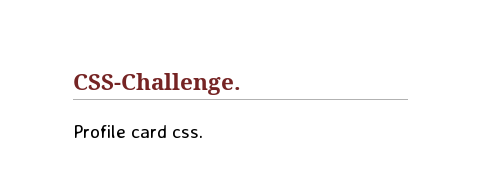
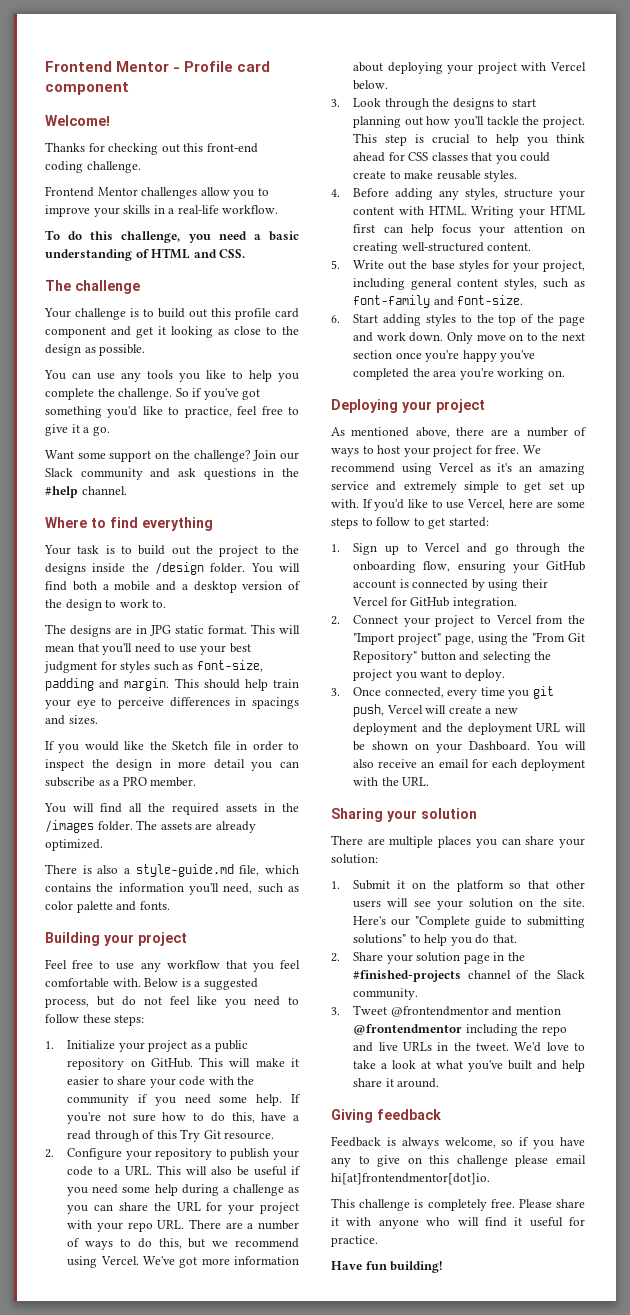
[73,73,241,95] [73,125,204,138] CSS-Challenge. // Profile card css. -> [45,61,271,72] [45,82,129,95] [45,115,110,126] [45,142,258,155] [45,161,141,173] [45,186,269,199] [45,205,279,217] [45,230,299,243] [45,248,246,261] [45,280,140,294] [44,308,299,320] [45,326,299,338] [45,344,146,356] [44,370,299,382] [45,388,261,400] [45,406,299,418] [45,424,110,436] [45,450,299,462] [45,468,299,480] [45,486,127,498] [45,517,213,531] [44,545,299,557] [45,562,300,575] [45,581,301,593] [45,599,167,611] [45,624,300,637] [45,643,251,655] [44,660,263,673] [45,678,299,691] [45,697,299,709] [45,715,98,725] [45,741,300,753] [45,759,299,771] [45,777,197,787] [44,803,299,815] [45,820,256,833] [45,839,103,851] [45,864,299,877] [45,883,300,895] [45,901,170,913] [45,932,187,946] [45,959,300,972] [45,978,258,990] [45,996,299,1008] [45,1014,145,1026] [45,1040,248,1052] [67,1057,299,1070] [67,1076,255,1088] [67,1094,301,1106] [67,1112,299,1124] [67,1129,275,1142] [45,1148,299,1160] [67,1165,301,1176] [67,1184,299,1196] [67,1202,299,1214] [67,1219,300,1232] [67,1238,299,1250] [67,1256,299,1268] [353,62,586,74] [353,80,389,90] [331,98,536,110] [353,116,585,128] [353,133,585,146] [353,152,551,164] [353,170,518,182] [331,188,585,200] [353,205,585,218] [353,224,585,236] [353,242,532,254] [331,260,585,272] [353,278,585,290] [353,295,524,308] [331,314,585,326] [353,332,585,344] [353,350,536,362] [353,368,565,380] [331,399,485,413] [331,427,587,438] [331,445,541,457] [331,463,585,475] [331,481,585,493] [331,499,585,511] [331,517,489,529] [331,543,585,555] [353,561,585,573] [353,579,548,591] [352,597,517,609] [331,615,585,627] [353,632,585,645] [353,651,552,663] [353,669,506,681] [331,686,554,699] [353,704,518,717] [353,723,586,735] [353,741,586,753] [353,759,585,771] [353,777,430,786] [331,808,477,822] [331,835,585,848] [331,854,378,864] [331,880,585,892] [353,898,585,910] [353,916,585,928] [353,934,517,946] [331,952,525,964] [353,970,585,982] [353,988,419,1000] [331,1005,561,1017] [353,1024,567,1036] [353,1042,585,1052] [353,1060,585,1072] [353,1078,440,1088] [331,1109,441,1123] [331,1136,585,1149] [331,1155,586,1167] [331,1173,490,1185] [331,1198,585,1211] [331,1217,585,1229] [331,1235,378,1247] [331,1261,443,1273] Frontend Mentor - Profile card component // Welcome! // Thanks for checking out this front-end coding challenge. // Frontend Mentor challenges allow you to improve your skills in a real-life workflow. // To do this challenge, you need a basic understanding of HTML and CSS. // The challenge // Your challenge is to build out this profile card component and get it looking as close to the design as possible. // You can use any tools you like to help you complete the challenge. So if you've got something you'd like to practice, feel free to give it a go. // Want some support on the challenge? Join our Slack community and ask questions in the #help channel. // Where to find everything // Your task is to build out the project to the designs inside the /design folder. You will find both a mobile and a desktop version of the design to work to. // The designs are in JPG static format. This will mean that you'll need to use your best judgment for styles such as font-size, padding and margin. This should help train your eye to perceive differences in spacings and sizes. // If you would like the Sketch file in order to inspect the design in more detail you can subscribe as a PRO member. // You will find all the required assets in the /images folder. The assets are already optimized. // There is also a style-guide.md file, which contains the information you'll need, such as color palette and fonts. // Building your project // Feel free to use any workflow that you feel comfortable with. Below is a suggested process, but do not feel like you need to follow these steps: // 1. Initialize your project as a public repository on GitHub. This will make it easier to share your code with the community if you need some help. If you're not sure how to do this, have a read through of this Try Git resource. // 2. Configure your repository to publish your code to a URL. This will also be useful if you need some help during a challenge as you can share the URL for your project with your repo URL. There are a number of ways to do this, but we recommend using Vercel. We've got more information about deploying your project with Vercel below. // 3. Look through the designs to start planning out how you'll tackle the project. This step is crucial to help you think ahead for CSS classes that you could create to make reusable styles. // 4. Before adding any styles, structure your content with HTML. Writing your HTML first can help focus your attention on creating well-structured content. // 5. Write out the base styles for your project, including general content styles, such as font-family and font-size. // 6. Start adding styles to the top of the page and work down. Only move on to the next section once you're happy you've completed the area you're working on. // Deploying your project // As mentioned above, there are a number of ways to host your project for free. We recommend using Vercel as it's an amazing service and extremely simple to get set up with. If you'd like to use Vercel, here are some steps to follow to get started: // 1. Sign up to Vercel and go through the onboarding flow, ensuring your GitHub account is connected by using their Vercel for GitHub integration. // 2. Connect your project to Vercel from the "Import project" page, using the "From Git Repository" button and selecting the project you want to deploy. // 3. Once connected, every time you git push, Vercel will create a new deployment and the deployment URL will be shown on your Dashboard. You will also receive an email for each deployment with the URL. // Sharing your solution // There are multiple places you can share your solution: // 1. Submit it on the platform so that other users will see your solution on the site. Here's our "Complete guide to submitting solutions" to help you do that. // 2. Share your solution page in the #finished-projects channel of the Slack community. // 3. Tweet @frontendmentor and mention @frontendmentor including the repo and live URLs in the tweet. We'd love to take a look at what you've built and help share it around. // Giving feedback // Feedback is always welcome, so if you have any to give on this challenge please email hi[at]frontendmentor[dot]io. // This challenge is completely free. Please share it with anyone who will find it useful for practice. // Have fun building!

